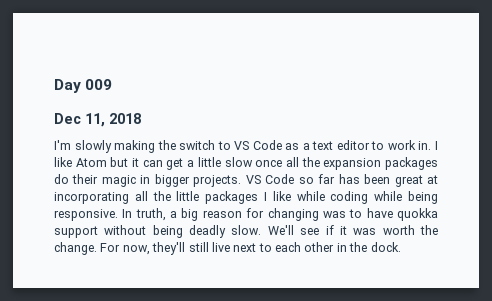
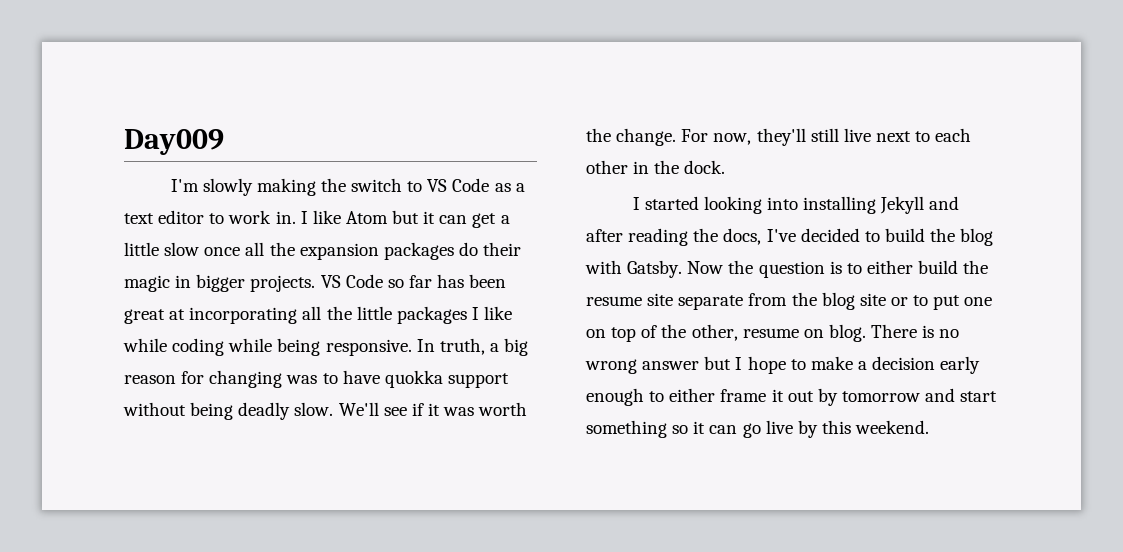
[54,79,113,93] [54,113,141,127] Day 009 // Dec 11, 2018 -> [124,129,224,155] Day009
(401, 247) none -> [632,196,960,214] [586,228,994,246] [585,260,989,278] [586,292,993,310] [586,324,960,342] [585,356,981,374] [586,388,998,406] [586,420,930,438] // I started looking into installing Jekyll and after reading the docs, I've decided to build the blog with Gatsby. Now the question is to either build the resume site separate from the blog site or to put one on top of the other, resume on blog. There is no wrong answer but I hope to make a decision early enough to either frame it out by tomorrow and start something so it can go live by this weekend.

